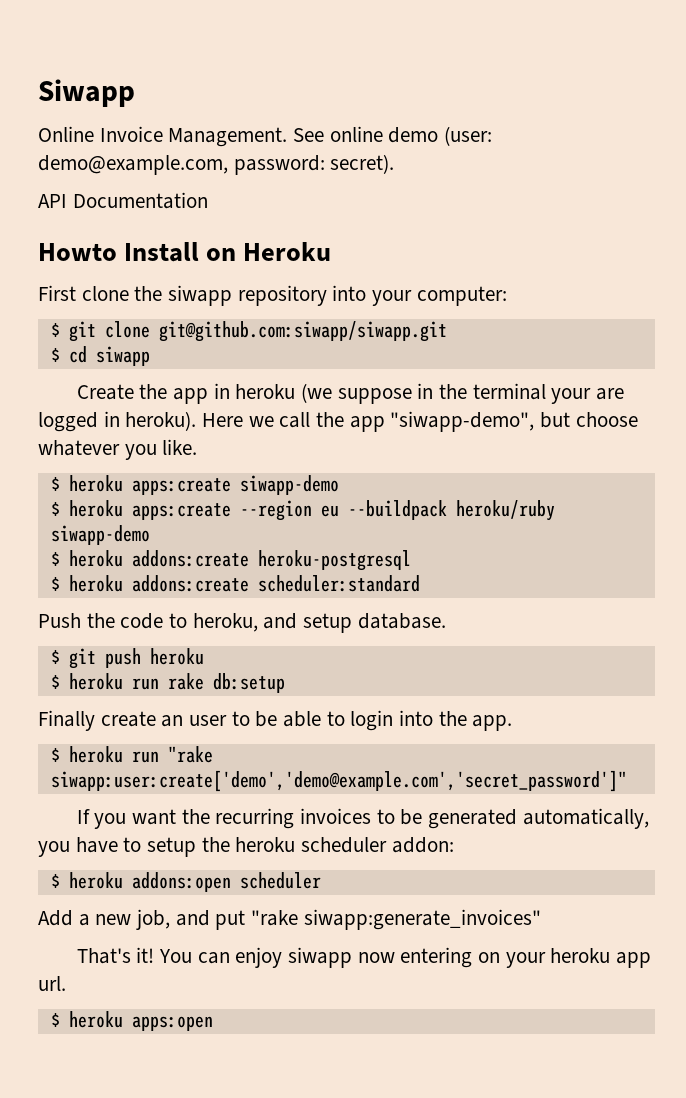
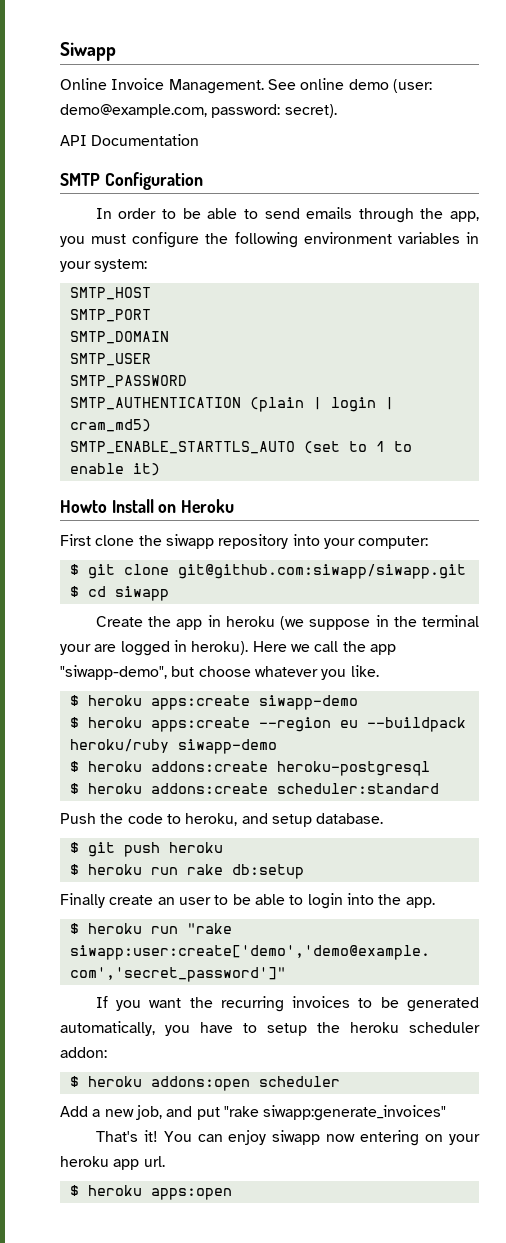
(208, 200) none -> [60,172,203,190] [95,207,480,223] [60,232,480,248] [60,259,148,272] [69,287,151,300] [69,309,151,322] [69,331,169,344] [69,353,151,366] [69,375,187,388] [69,397,394,412] [69,419,151,432] [69,441,412,454] [69,463,160,476] // SMTP Configuration // In order to be able to send emails through the app, you must configure the following environment variables in your system: // SMTP_HOST // SMTP_PORT // SMTP_DOMAIN // SMTP_USER // SMTP_PASSWORD // SMTP_AUTHENTICATION (plain | login | cram_md5) // SMTP_ENABLE_STARTTLS_AUTO (set to 1 to enable it)

